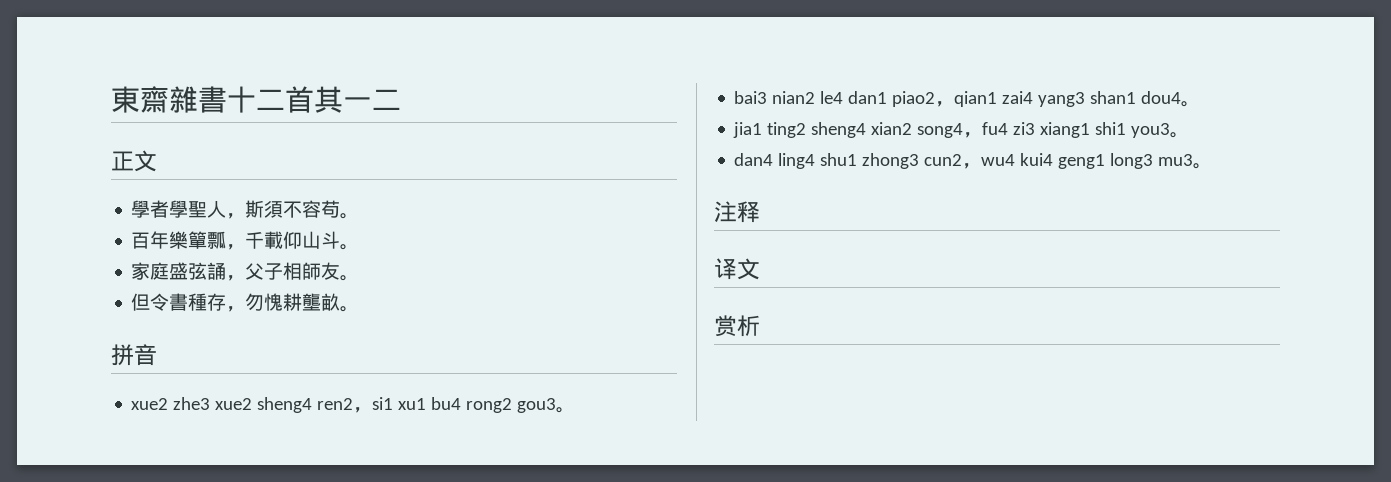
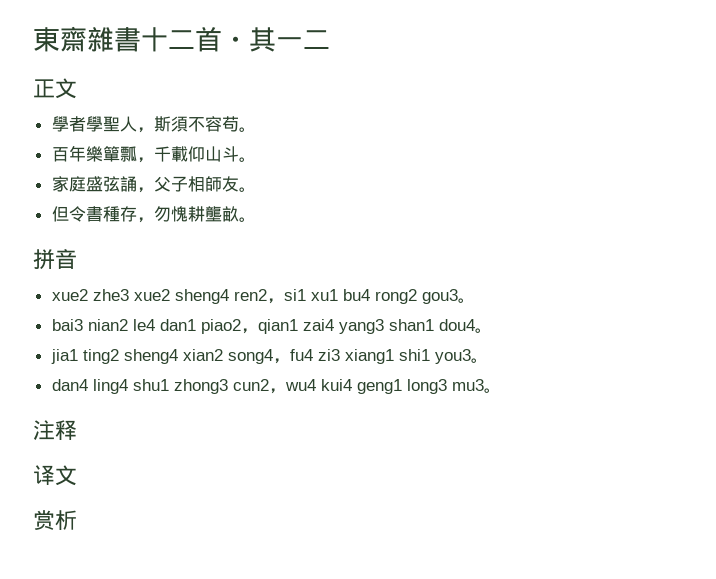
(314, 99) none -> [222,36,249,49] ・

